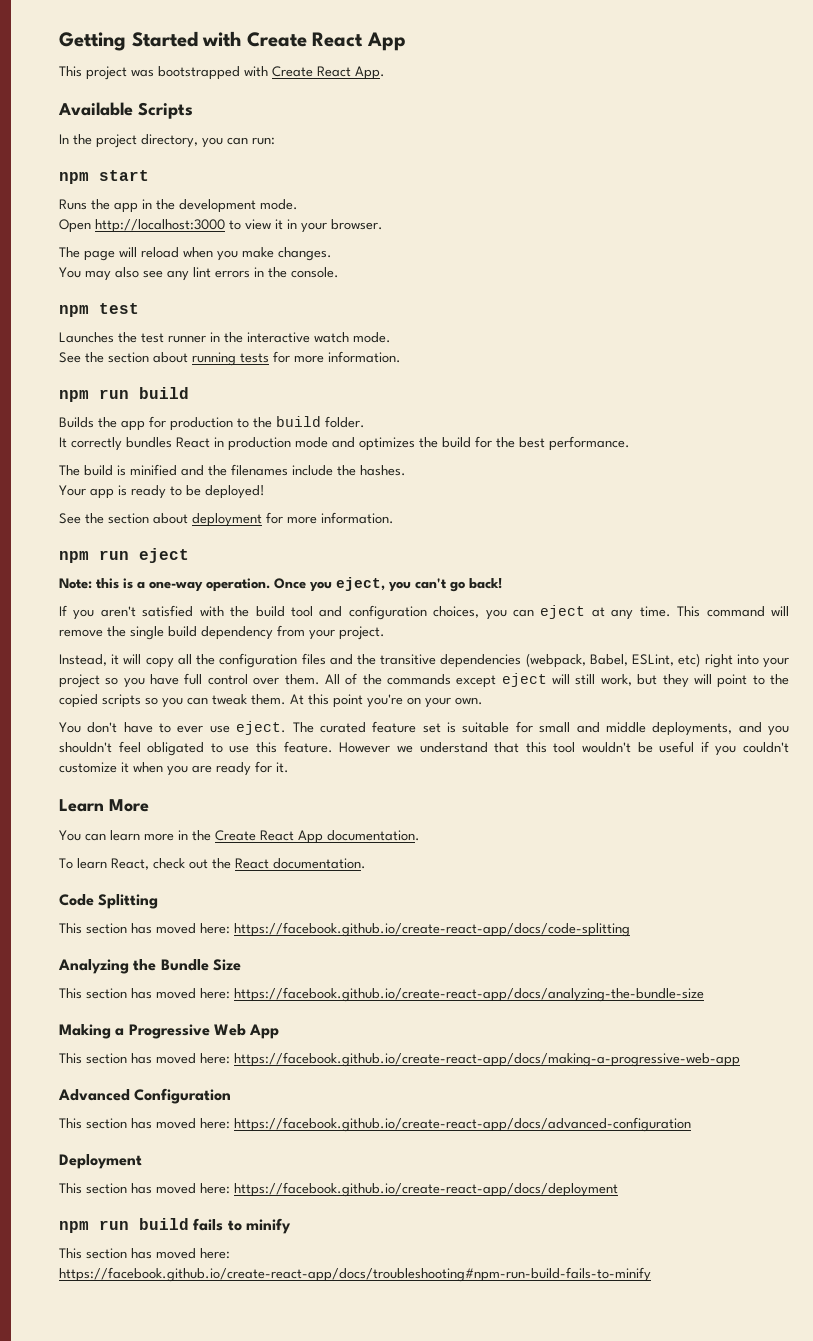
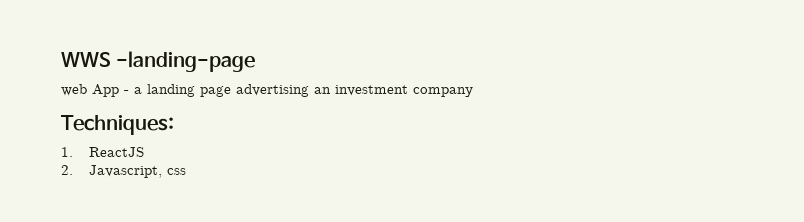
[59,31,406,51] [59,66,385,80] [58,102,193,119] [59,134,275,148] [59,170,149,184] [59,199,298,213] [59,219,383,233] [59,247,332,261] [59,267,339,281] [59,303,139,317] [59,332,391,343] [59,351,401,366] [59,387,189,402] [59,416,365,431] [59,436,630,451] [59,464,406,476] [59,485,265,499] [59,512,394,527] [59,548,189,563] [59,577,502,592] [59,605,790,620] [59,625,385,640] [59,653,789,668] [59,673,790,688] [59,694,483,708] [59,721,789,736] [59,741,789,756] [59,761,289,776] [59,799,149,812] [59,830,420,844] [59,858,366,870] [59,894,159,909] [59,922,630,937] [58,959,241,974] [59,987,704,1002] [59,1024,280,1039] [59,1052,740,1067] [58,1088,232,1104] [59,1117,691,1132] [59,1154,142,1169] [59,1182,618,1197] [59,1218,291,1234] [59,1248,230,1259] [59,1267,651,1282] Getting Started with Create React App // This project was bootstrapped with Create React App. // Available Scripts // In the project directory, you can run: // npm start // Runs the app in the development mode. // Open http://localhost:3000 to view it in your browser. // The page will reload when you make changes. // You may also see any lint errors in the console. // npm test // Launches the test runner in the interactive watch mode. // See the section about running tests for more information. // npm run build // Builds the app for production to the build folder. // It correctly bundles React in production mode and optimizes the build for the best performance. // The build is minified and the filenames include the hashes. // Your app is ready to be deployed! // See the section about deployment for more information. // npm run eject // Note: this is a one-way operation. Once you eject, you can't go back! // If you aren't satisfied with the build tool and configuration choices, you can eject at any time. This command will remove the single build dependency from your project. // Instead, it will copy all the configuration files and the transitive dependencies (webpack, Babel, ESLint, etc) right into your project so you have full control over them. All of the commands except eject will still work, but they will point to the copied scripts so you can tweak them. At this point you're on your own. // You don't have to ever use eject. The curated feature set is suitable for small and middle deployments, and you shouldn't feel obligated to use this feature. However we understand that this tool wouldn't be useful if you couldn't customize it when you are ready for it. // Learn More // You can learn more in the Create React App documentation. // To learn React, check out the React documentation. // Code Splitting // This section has moved here: https://facebook.github.io/create-react-app/docs/code-splitting // Analyzing the Bundle Size // This section has moved here: https://facebook.github.io/create-react-app/docs/analyzing-the-bundle-size // Making a Progressive Web App // This section has moved here: https://facebook.github.io/create-react-app/docs/making-a-progressive-web-app // Advanced Configuration // This section has moved here: https://facebook.github.io/create-react-app/docs/advanced-configuration // Deployment // This section has moved here: https://facebook.github.io/create-react-app/docs/deployment // npm run build fails to minify // This section has moved here: https://facebook.github.io/create-react-app/docs/troubleshooting#npm-run-build-fails-to-minify -> [61,51,256,72] [61,84,473,97] [61,115,174,135] [61,147,144,157] [61,165,186,178] WWS -landing-page // web App - a landing page advertising an investment company // Techniques: // 1. ReactJS // 2. Javascript, css

